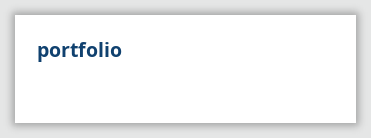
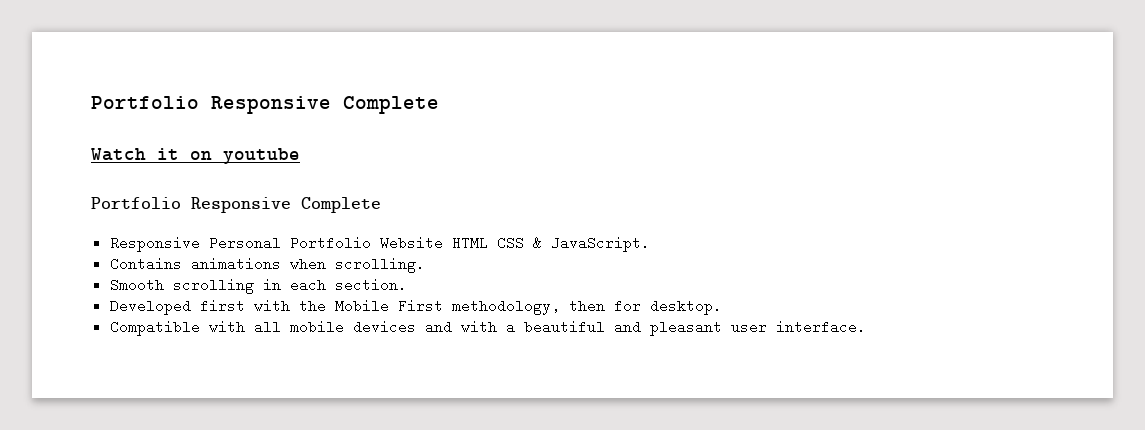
[37,42,122,62] portfolio -> [91,96,439,114] [91,148,300,164] [91,197,381,213] [109,236,650,252] [109,257,425,273] [109,278,407,294] [109,299,722,315] [109,320,866,336] Portfolio Responsive Complete // Watch it on youtube // Portfolio Responsive Complete // Responsive Personal Portfolio Website HTML CSS & JavaScript. // Contains animations when scrolling. // Smooth scrolling in each section. // Developed first with the Mobile First methodology, then for desktop. // Compatible with all mobile devices and with a beautiful and pleasant user interface.

